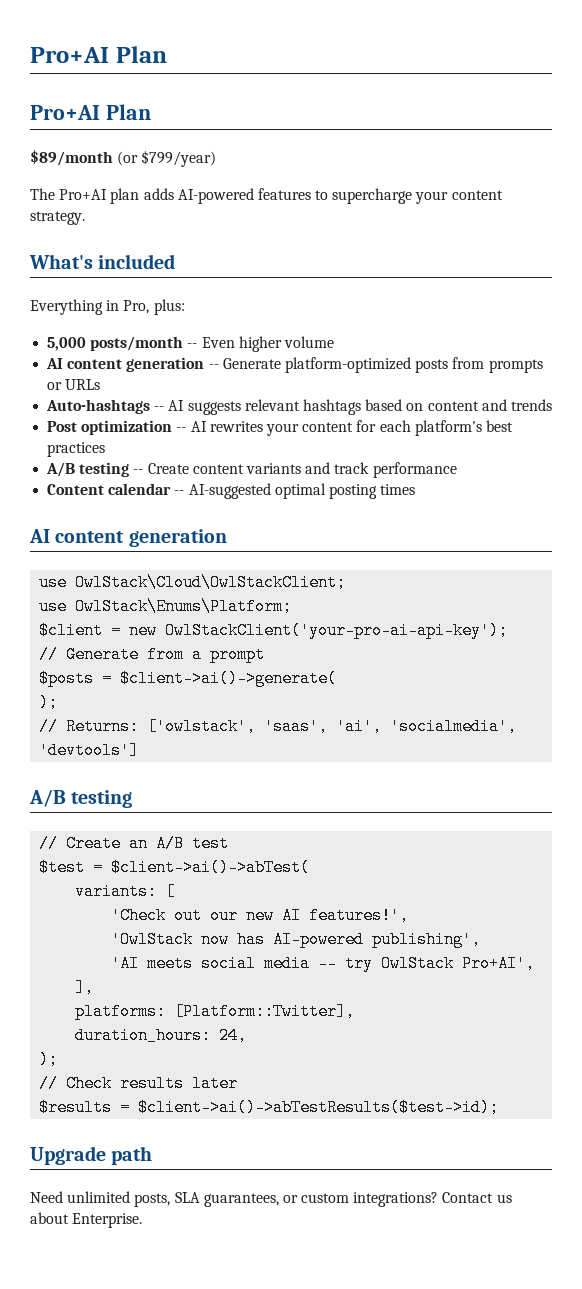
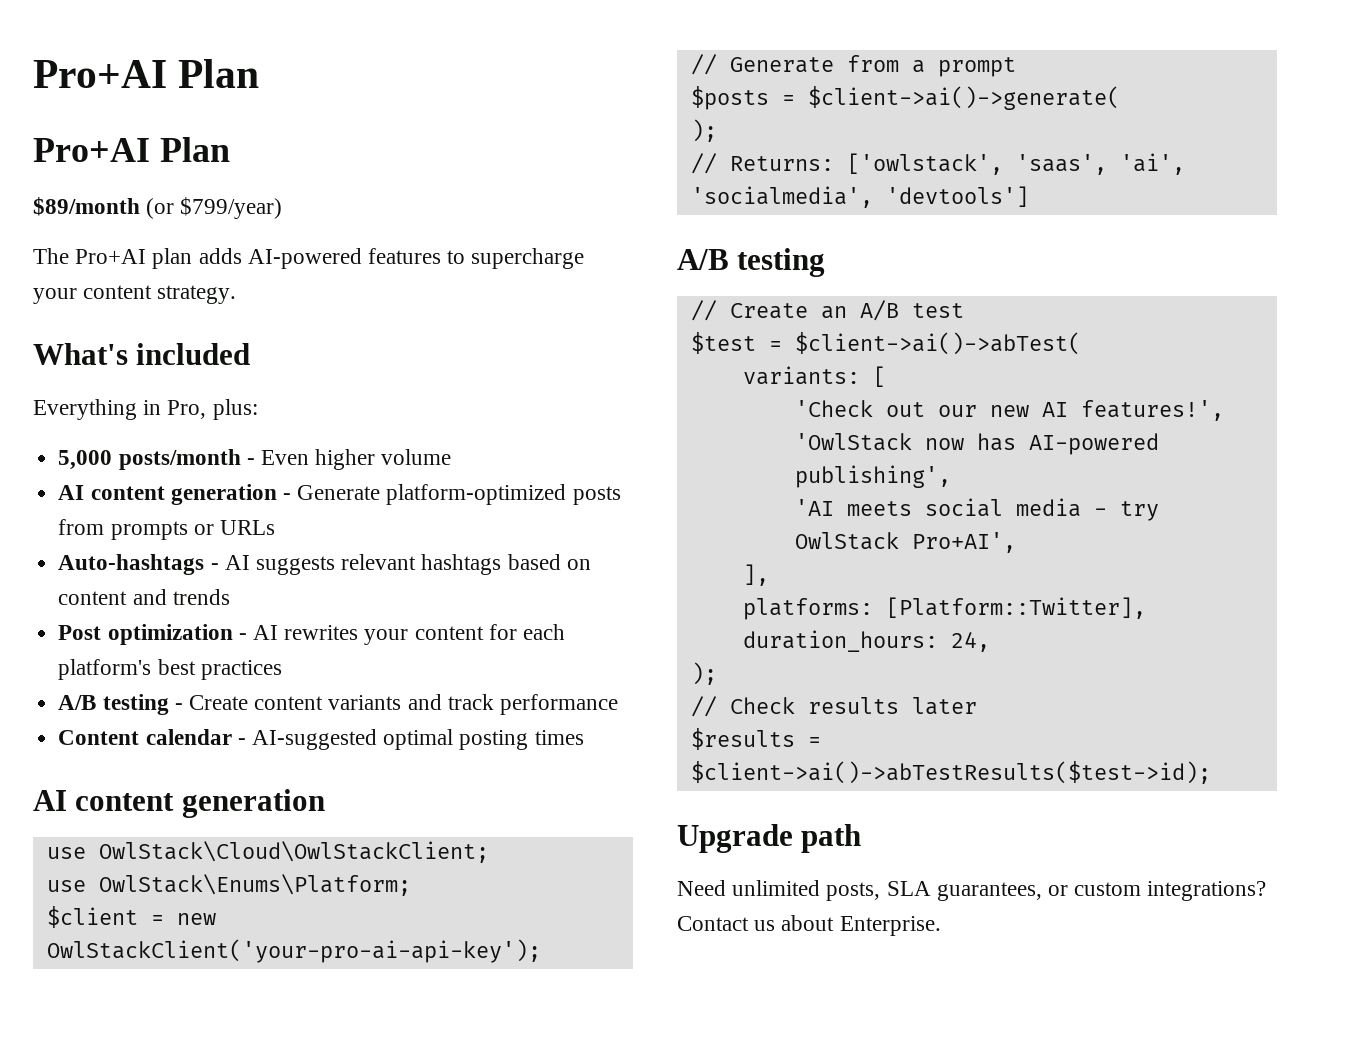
[187,343,198,348] -- -> [246,458,255,465] -
[208,364,219,369] -- -> [282,493,291,500] -
[154,406,165,411] -- -> [210,563,219,570] -
[176,427,187,432] -- -> [238,633,247,640] -
[133,469,144,474] -- -> [174,703,183,710] -
[174,490,185,495] -- -> [237,738,246,745] -
[318,955,338,972] -- -> [1093,508,1107,516] -

